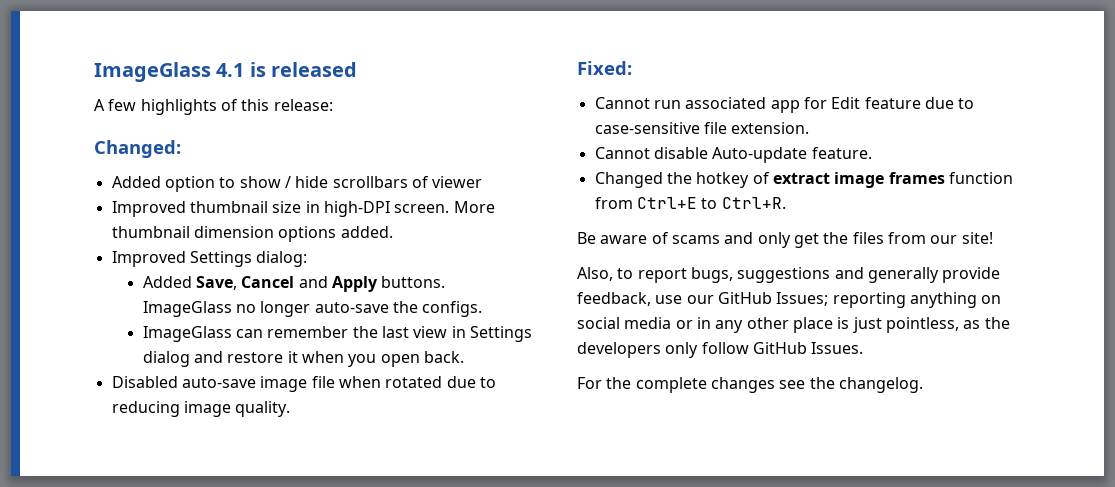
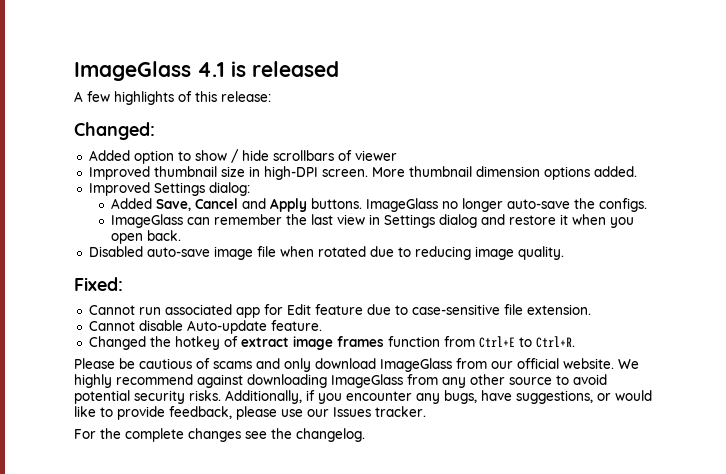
[577,232,648,244] Be aware -> [74,358,192,369] Please be cautious
[793,232,993,248] [577,267,939,283] get the files from our site! // Also, to report bugs, suggestions and generally -> [315,358,639,372] [74,374,607,388] [74,390,652,404] [74,406,113,417] download ImageGlass from our official website. We highly recommend against downloading ImageGlass from any other source to avoid potential security risks. Additionally, if you encounter any bugs, have suggestions, or would like to
(651, 299) none -> [236,406,277,420] please
[717,292,1002,308] [577,317,1010,333] [577,342,864,358] GitHub Issues; reporting anything on social media or in any other place is just pointless, as the developers only follow GitHub Issues. -> [333,406,426,417] Issues tracker.

